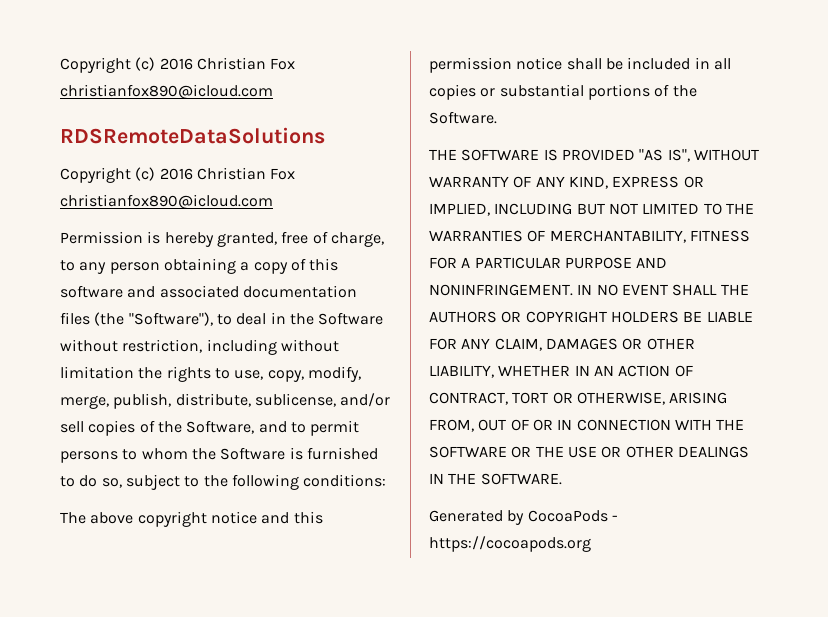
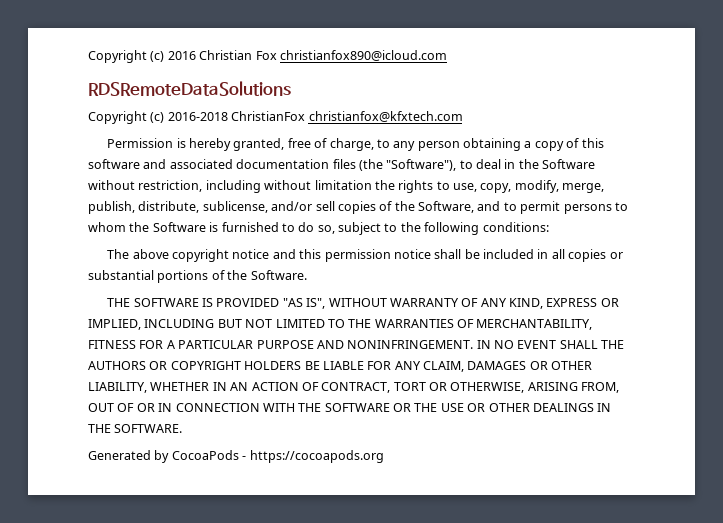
[159,167,296,180] [60,194,273,209] 2016 Christian Fox christianfox890@icloud.com -> [167,111,463,122] 2016-2018 ChristianFox christianfox@kfxtech.com

